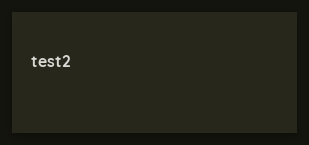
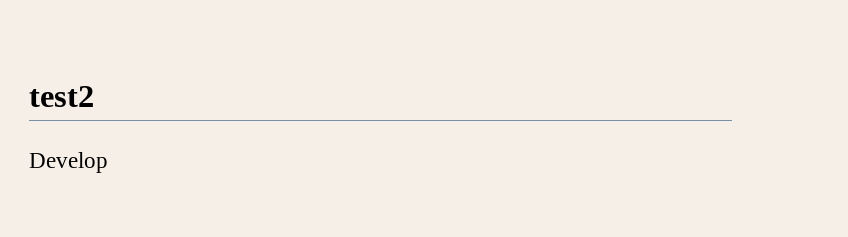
(71, 61) none -> [29,152,108,173] // Develop

